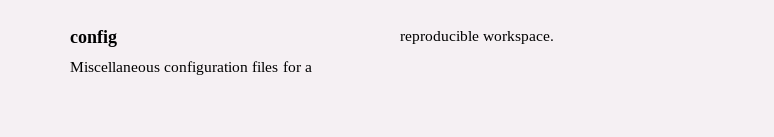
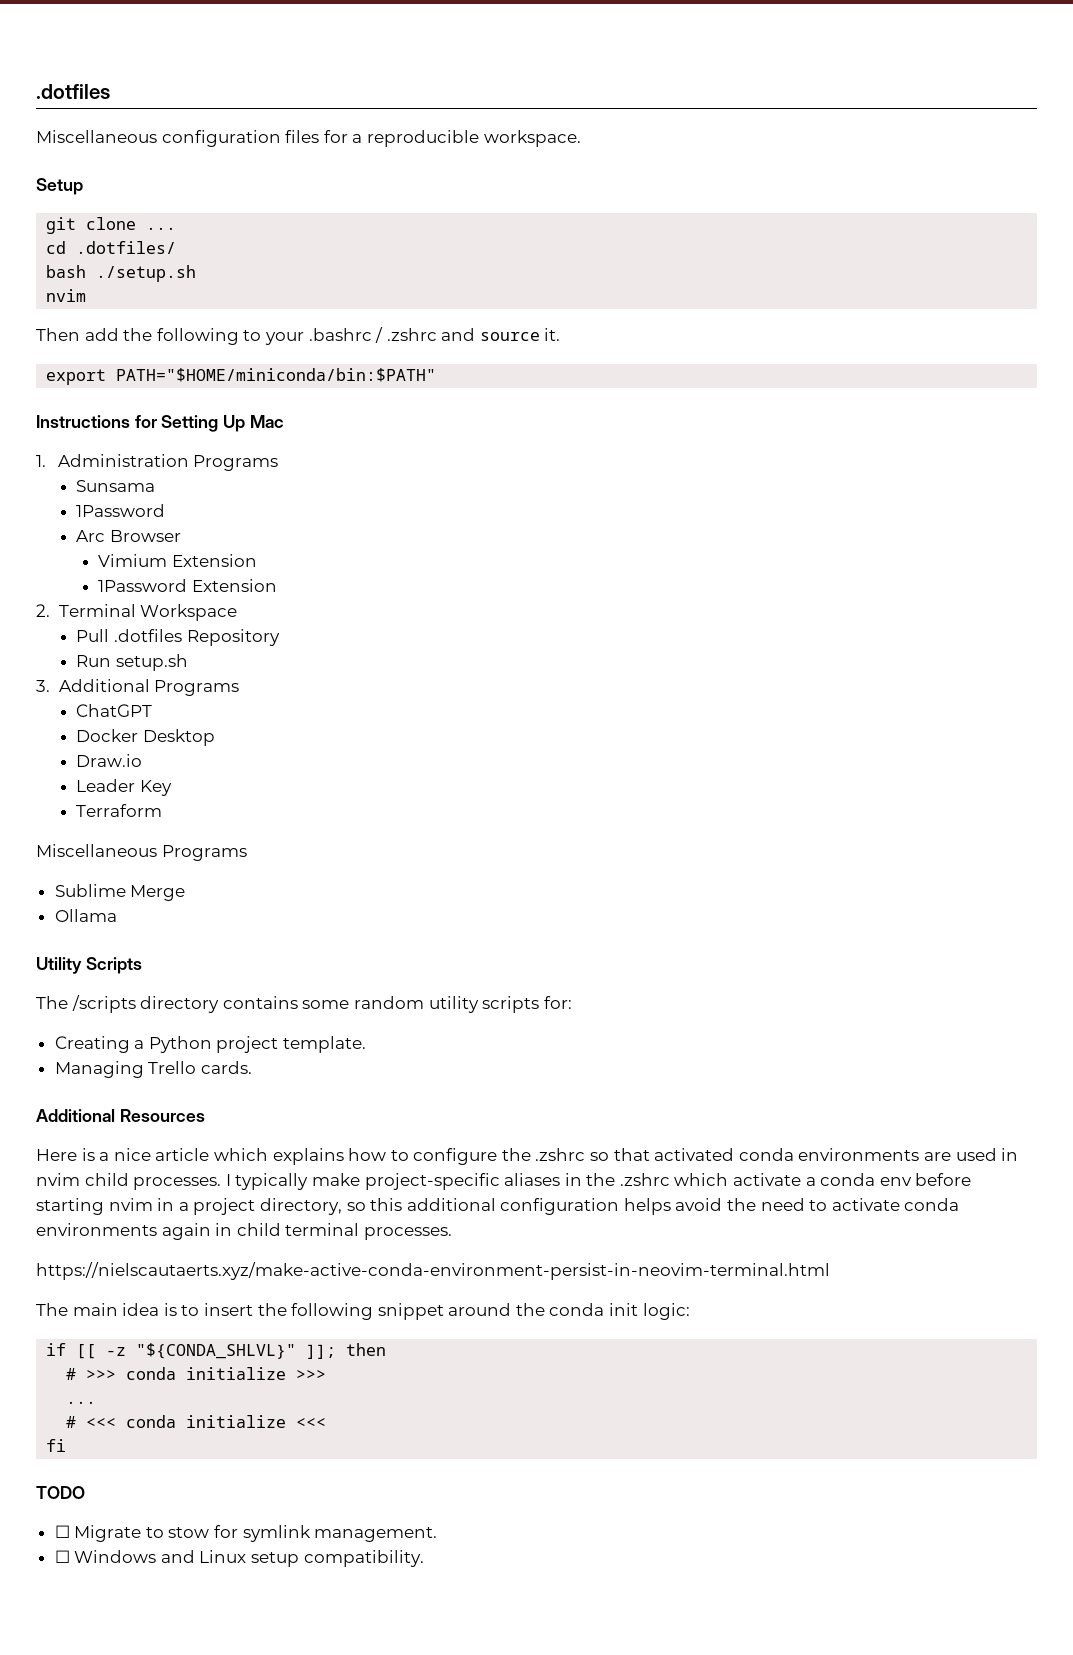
[70,30,117,47] config -> [36,84,110,99] .dotfiles
(555, 37) none -> [36,178,83,195] [46,217,177,234] [46,241,177,254] [46,265,197,282] [46,289,87,302] [36,327,561,345] [46,368,437,385] [36,415,284,432] [36,454,279,471] [76,480,156,492] [76,504,166,517] [76,530,181,542] [97,554,257,567] [97,579,277,592] [36,604,238,621] [76,629,280,646] [76,654,188,671] [36,679,240,696] [76,704,153,717] [76,729,215,746] [76,754,143,767] [76,779,172,796] [76,804,163,817] [36,844,247,861] [54,884,186,901] [54,909,117,922] [36,957,142,974] [36,995,572,1013] [54,1036,367,1053] [54,1061,252,1078] [36,1109,205,1122] [36,1148,1019,1165] [36,1173,972,1190] [36,1198,960,1215] [36,1223,452,1240] [36,1262,830,1280] [36,1303,690,1320] [46,1343,387,1359] [66,1367,327,1380] [66,1401,97,1404] [66,1415,327,1428] [46,1439,67,1452] [36,1486,85,1499] [54,1525,438,1542] [54,1550,424,1567] // Setup // git clone ... // cd .dotfiles/ // bash ./setup.sh // nvim // Then add the following to your .bashrc / .zshrc and source it. // export PATH="$HOME/miniconda/bin:$PATH" // Instructions for Setting Up Mac // 1. Administration Programs // Sunsama // 1Password // Arc Browser // Vimium Extension // 1Password Extension // 2. Terminal Workspace // Pull .dotfiles Repository // Run setup.sh // 3. Additional Programs // ChatGPT // Docker Desktop // Draw.io // Leader Key // Terraform // Miscellaneous Programs // Sublime Merge // Ollama // Utility Scripts // The /scripts directory contains some random utility scripts for: // Creating a Python project template. // Managing Trello cards. // Additional Resources // Here is a nice article which explains how to configure the .zshrc so that activated conda environments are used in nvim child processes. I typically make project-specific aliases in the .zshrc which activate a conda env before starting nvim in a project directory, so this additional configuration helps avoid the need to activate conda environments again in child terminal processes. // https://nielscautaerts.xyz/make-active-conda-environment-persist-in-neovim-terminal.html // The main idea is to insert the following snippet around the conda init logic: // if [[ -z "${CONDA_SHLVL}" ]]; then // # >>> conda initialize >>> // ... // # <<< conda initialize <<< // fi // TODO // ☐ Migrate to stow for symlink management. // ☐ Windows and Linux setup compatibility.

